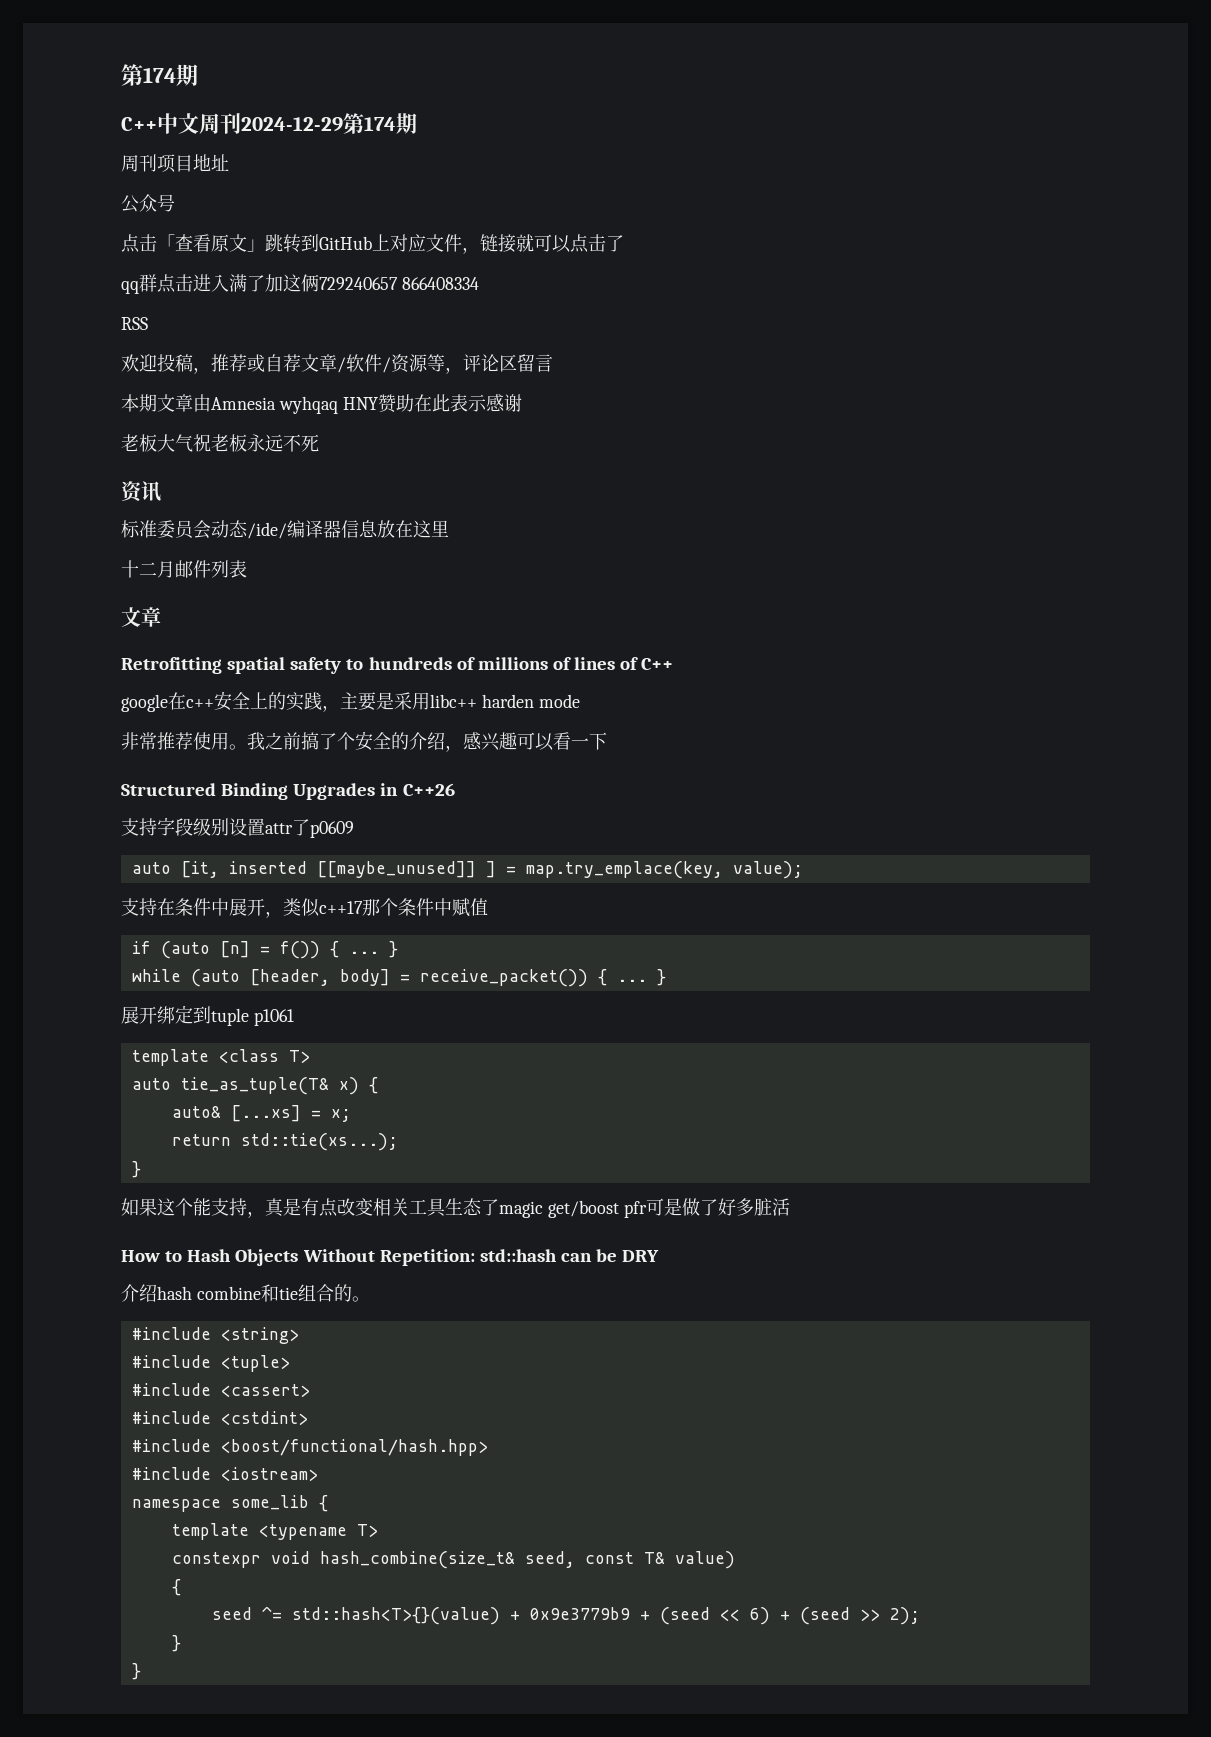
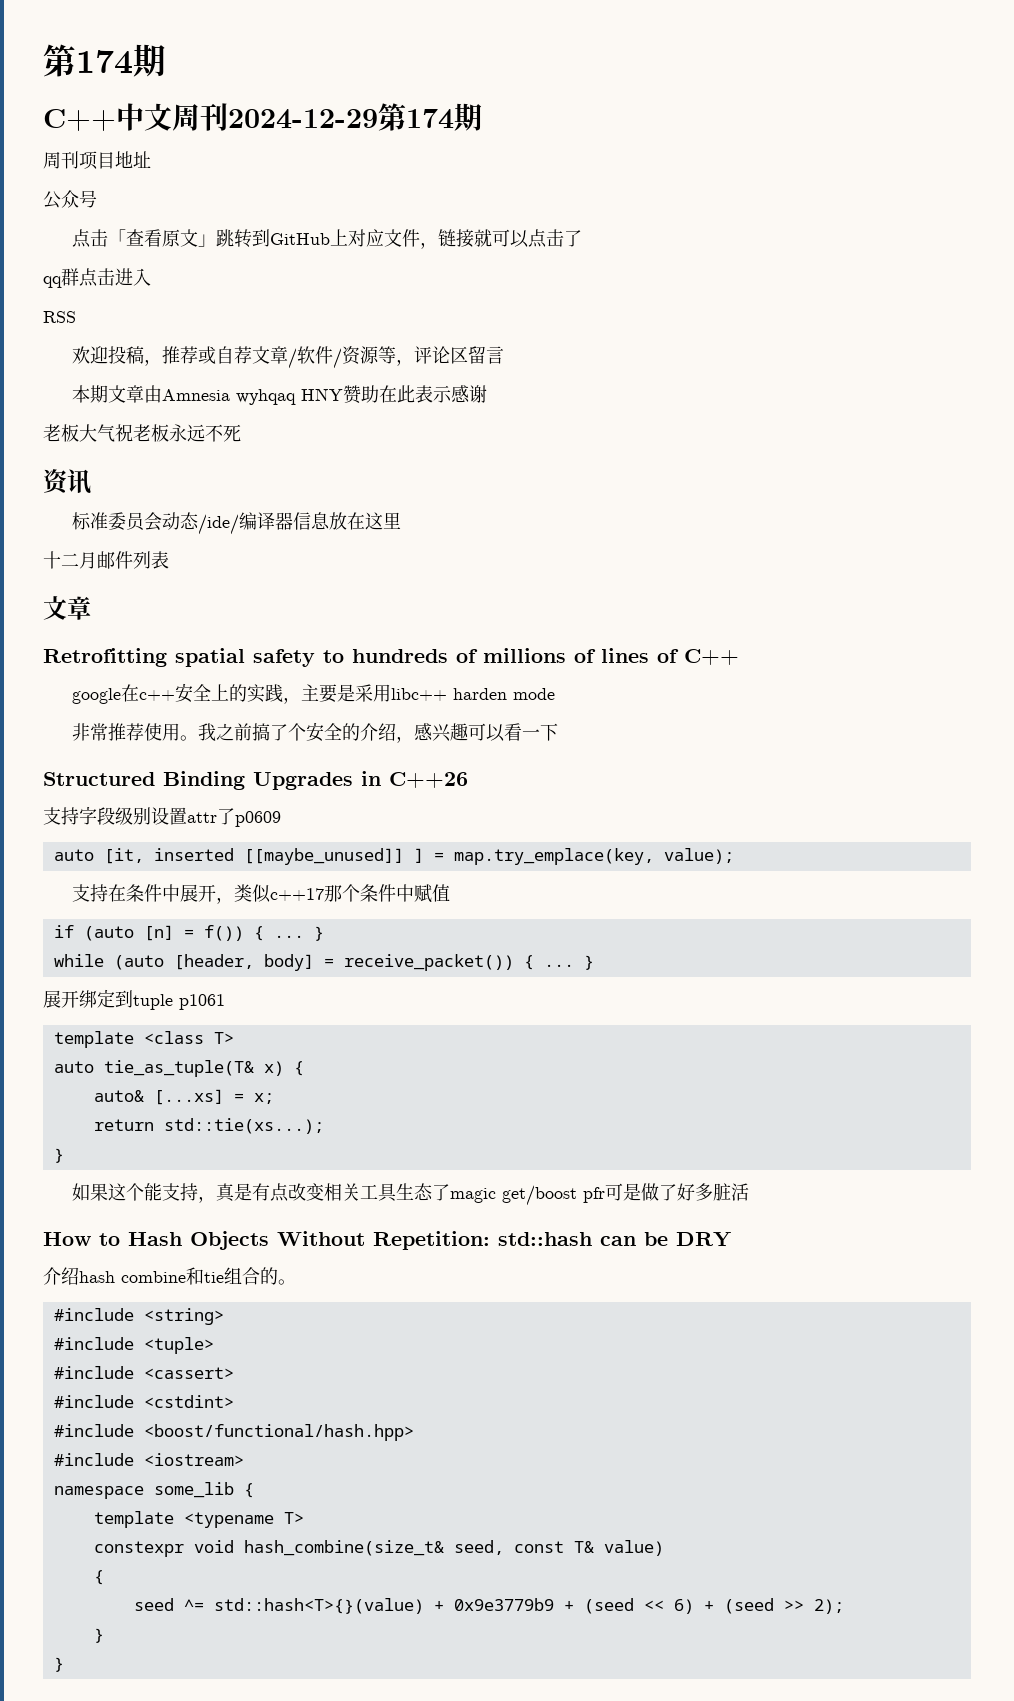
[229,274,479,292] 满了加这俩729240657 866408334 -> (151, 277) none

